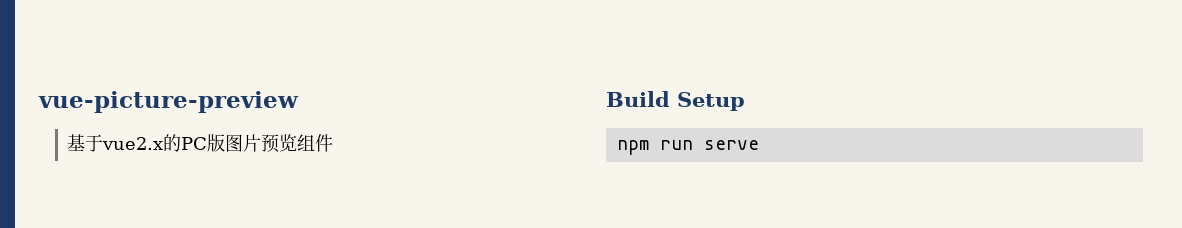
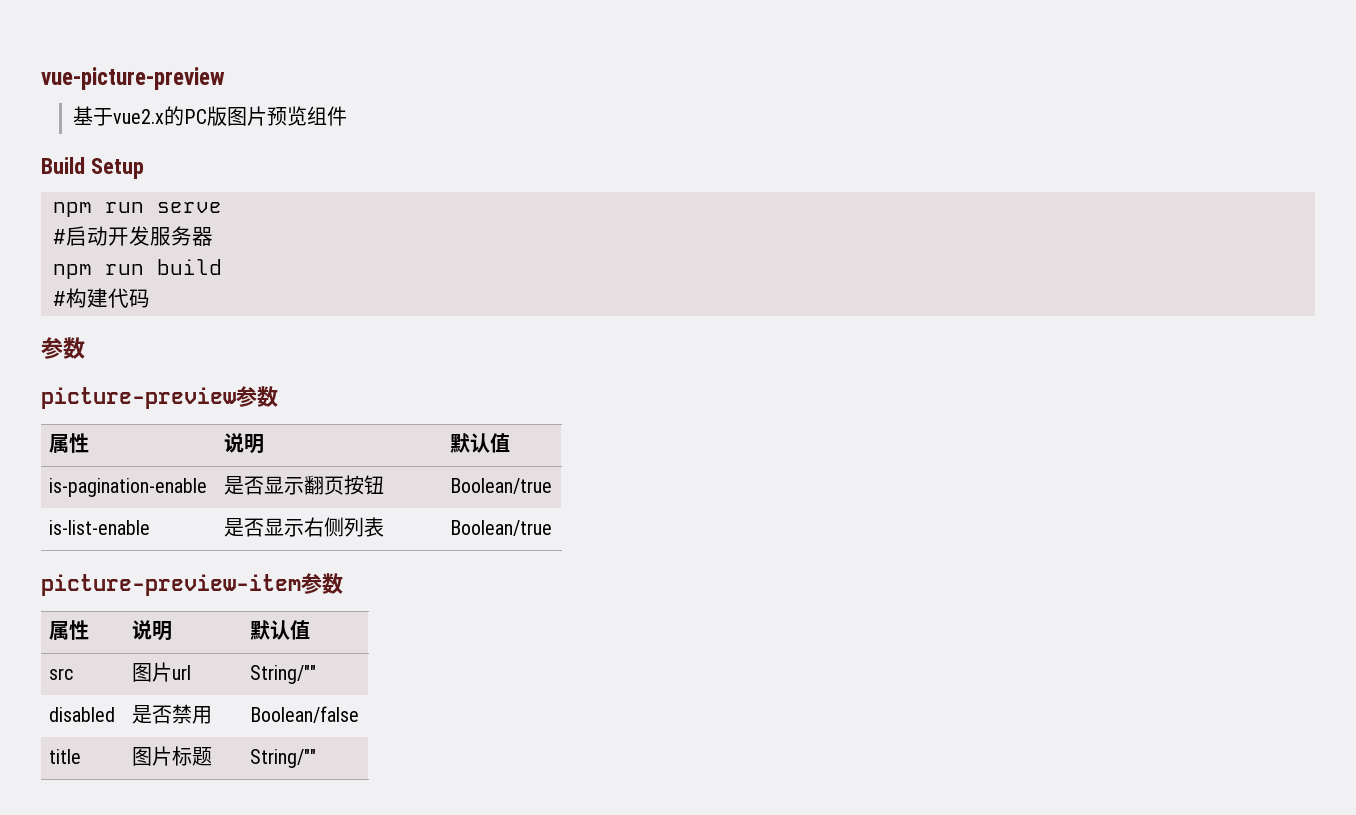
(759, 145) none -> [53,226,213,246] [53,259,222,279] [53,288,150,308] [41,337,85,359] [41,386,278,409] [49,433,90,453] [224,433,265,454] [450,433,511,453] [49,478,208,497] [224,475,385,495] [450,478,553,494] [49,520,151,535] [224,517,385,537] [450,520,553,536] [41,573,343,596] [49,620,90,640] [132,620,173,641] [250,620,311,640] [49,668,74,680] [132,662,192,682] [250,665,317,684] [49,707,116,722] [132,704,213,724] [250,706,360,723] [49,749,82,764] [132,746,213,766] [250,749,317,768] // #启动开发服务器 // npm run build // #构建代码 // 参数 // picture-preview参数 // 属性 | 说明 | 默认值 // is-pagination-enable | 是否显示翻页按钮 | Boolean/true // is-list-enable | 是否显示右侧列表 | Boolean/true // picture-preview-item参数 // 属性 | 说明 | 默认值 // src | 图片url | String/"" // disabled | 是否禁用 | Boolean/false // title | 图片标题 | String/""

